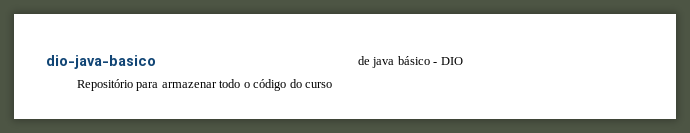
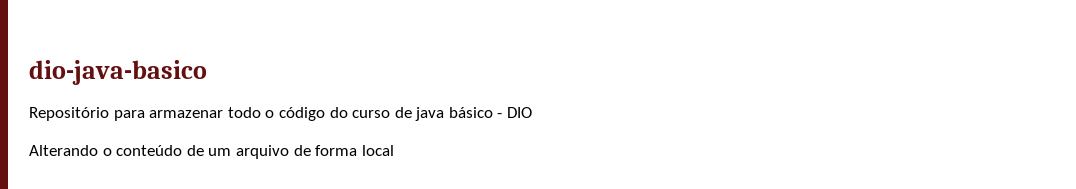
(463, 61) none -> [29,145,394,159] // Alterando o conteúdo de um arquivo de forma local

